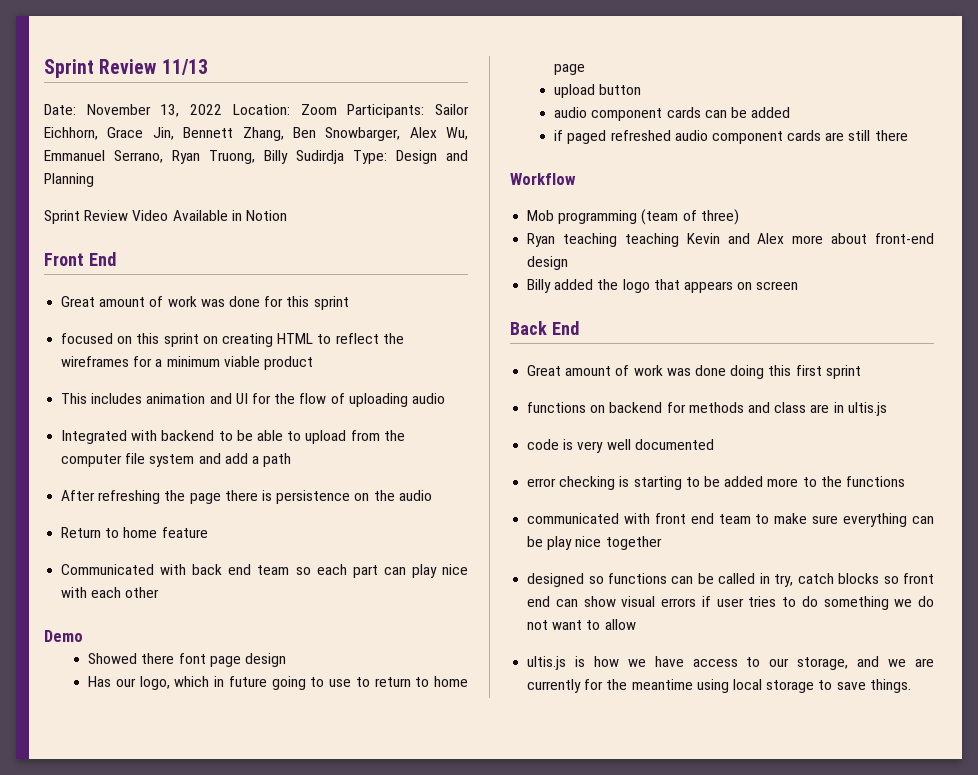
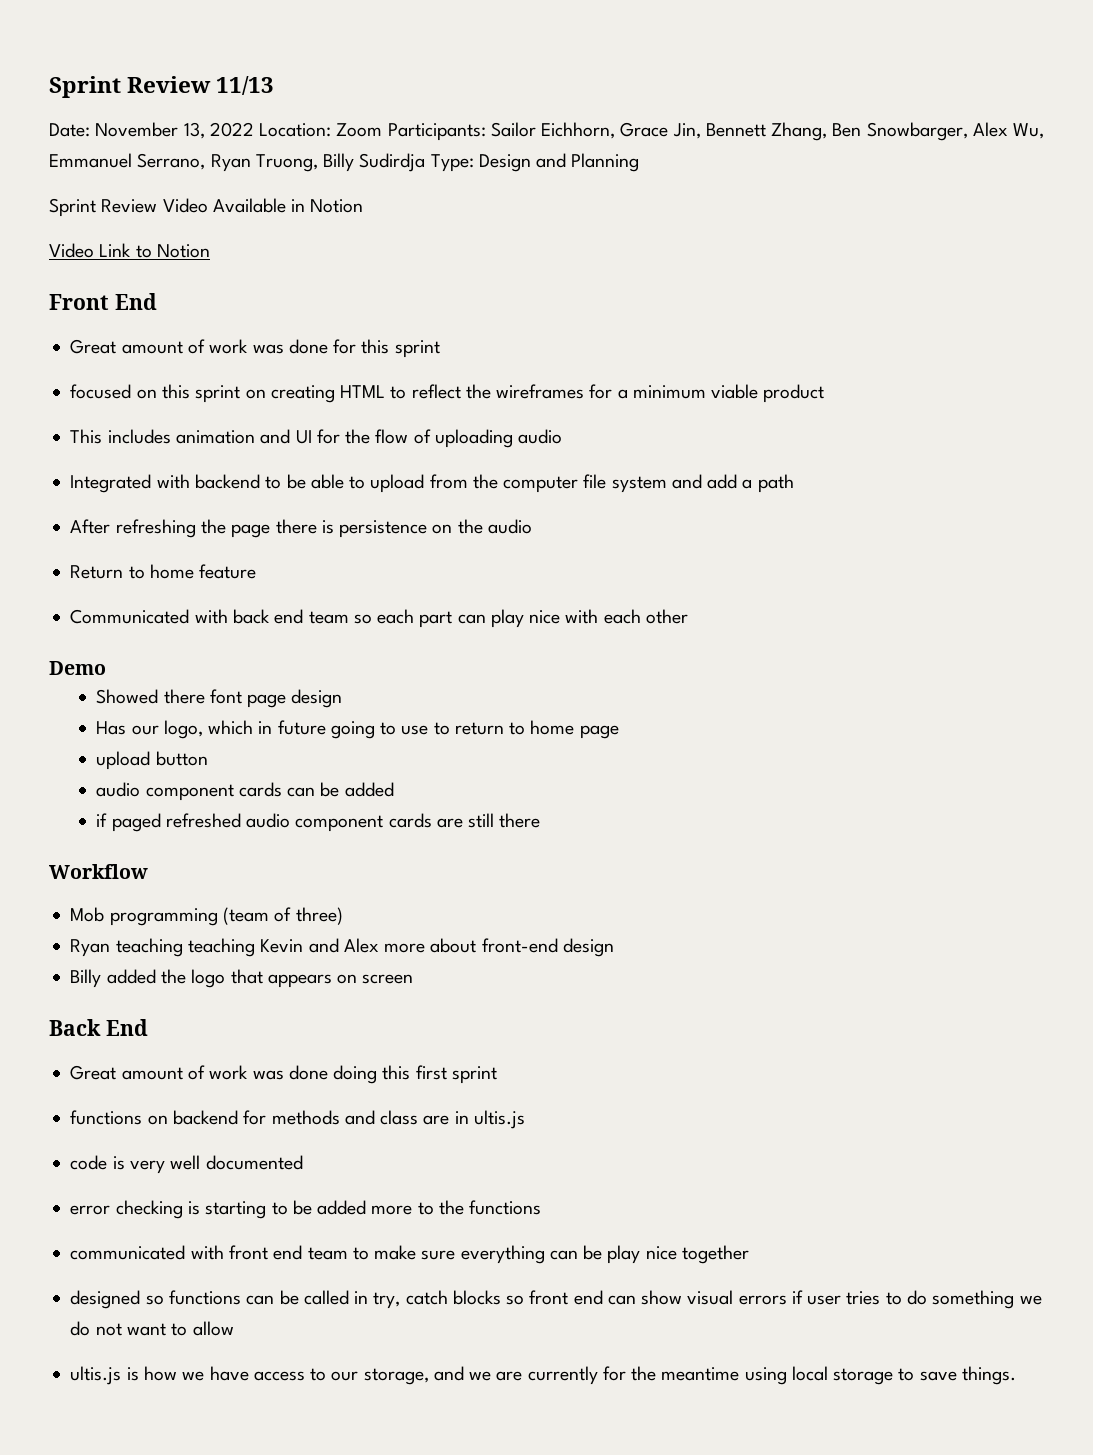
(287, 215) none -> [49,243,210,258] // Video Link to Notion

